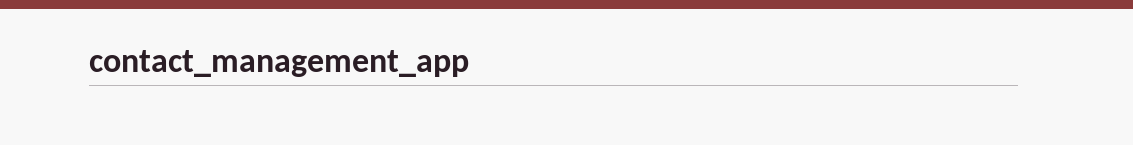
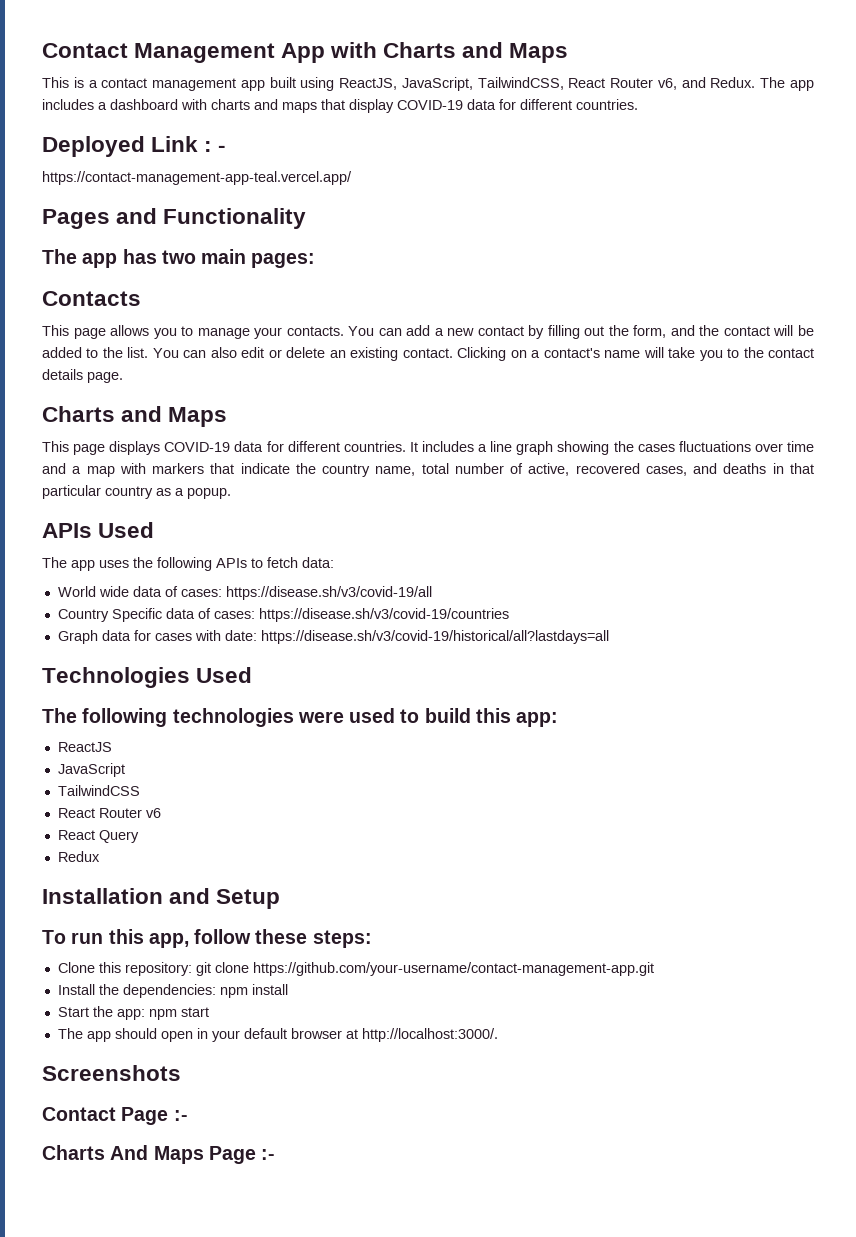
[89,50,469,77] contact_management_app -> [42,42,569,63] [42,77,814,91] [42,99,638,113] [42,136,227,157] [42,171,352,185] [42,208,307,229] [42,249,316,268] [42,291,141,306] [42,325,814,339] [42,347,814,361] [42,369,123,383] [42,406,228,427] [42,441,814,455] [42,463,815,477] [42,485,231,499] [42,522,155,538] [42,557,334,571] [57,586,432,600] [57,608,509,622] [57,630,609,644] [42,667,253,688] [42,708,559,727] [57,742,112,752] [57,763,125,777] [57,785,140,796] [57,808,161,818] [57,830,139,843] [57,851,100,862] [42,888,281,909] [42,929,372,948] [57,962,654,976] [57,984,288,998] [57,1006,209,1020] [57,1028,498,1042] [42,1065,181,1081] [42,1107,188,1125] [42,1145,276,1164] Contact Management App with Charts and Maps // This is a contact management app built using ReactJS, JavaScript, TailwindCSS, React Router v6, and Redux. The app includes a dashboard with charts and maps that display COVID-19 data for different countries. // Deployed Link : - // https://contact-management-app-teal.vercel.app/ // Pages and Functionality // The app has two main pages: // Contacts // This page allows you to manage your contacts. You can add a new contact by filling out the form, and the contact will be added to the list. You can also edit or delete an existing contact. Clicking on a contact's name will take you to the contact details page. // Charts and Maps // This page displays COVID-19 data for different countries. It includes a line graph showing the cases fluctuations over time and a map with markers that indicate the country name, total number of active, recovered cases, and deaths in that particular country as a popup. // APIs Used // The app uses the following APIs to fetch data: // World wide data of cases: https://disease.sh/v3/covid-19/all // Country Specific data of cases: https://disease.sh/v3/covid-19/countries // Graph data for cases with date: https://disease.sh/v3/covid-19/historical/all?lastdays=all // Technologies Used // The following technologies were used to build this app: // ReactJS // JavaScript // TailwindCSS // React Router v6 // React Query // Redux // Installation and Setup // To run this app, follow these steps: // Clone this repository: git clone https://github.com/your-username/contact-management-app.git // Install the dependencies: npm install // Start the app: npm start // The app should open in your default browser at http://localhost:3000/. // Screenshots // Contact Page :- // Charts And Maps Page :-

